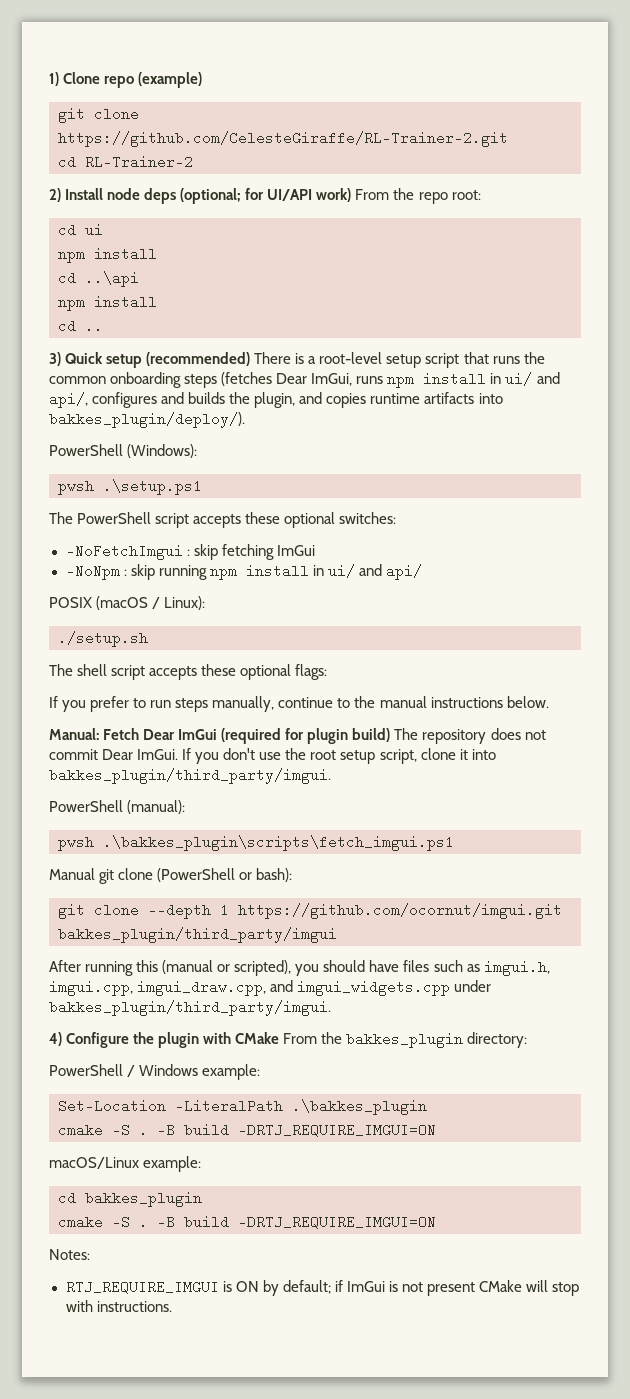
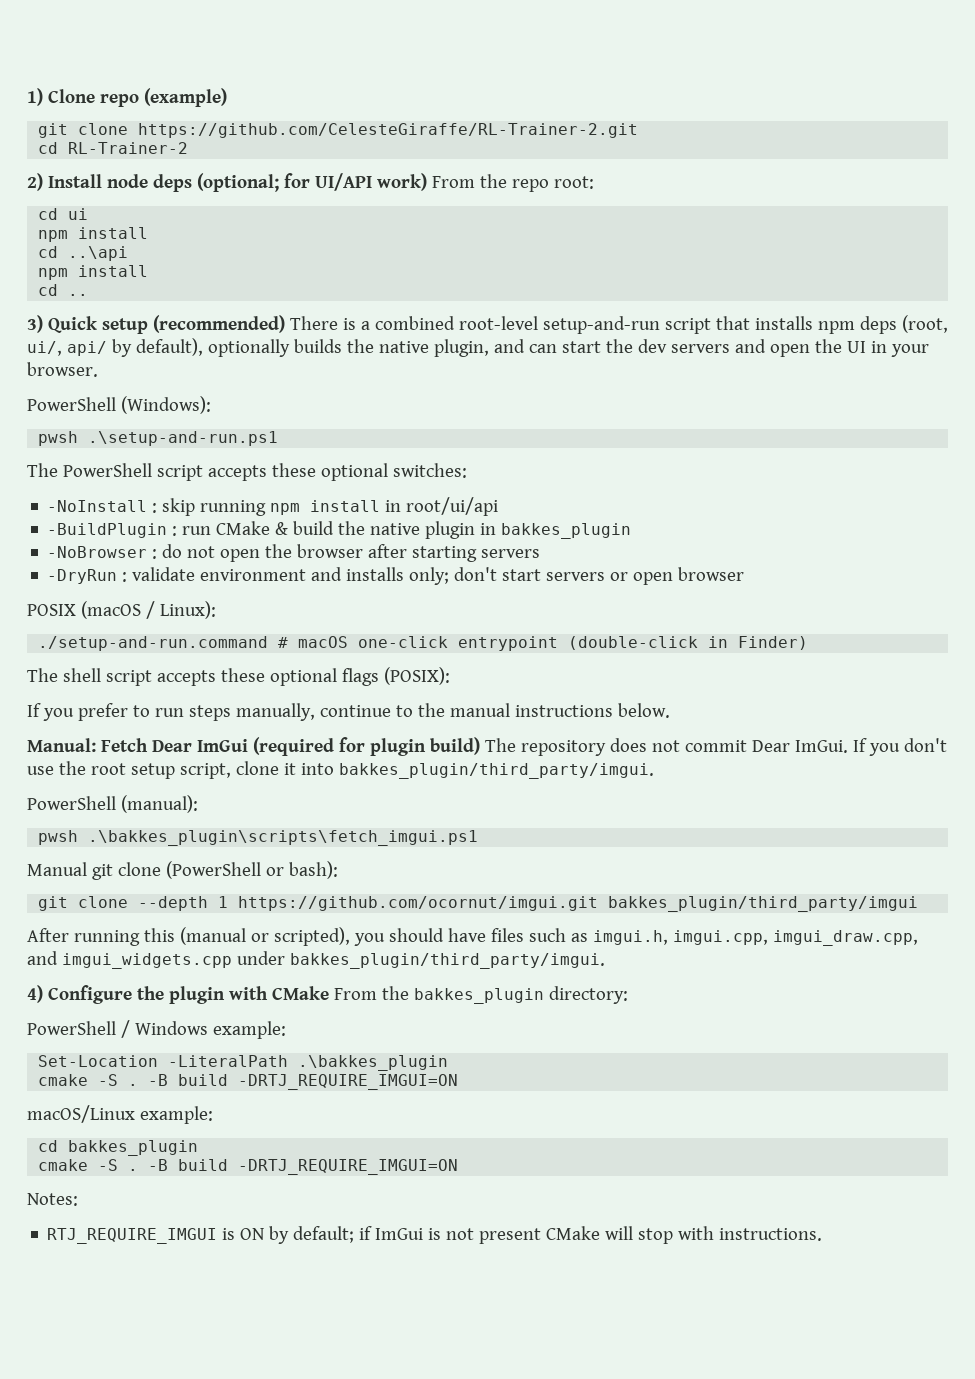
[319,352,545,368] [49,372,560,388] [49,392,185,408] root-level setup script that runs the common onboarding steps (fetches Dear ImGui, runs npm install in ui/ and api/, configures and -> [374,315,948,334] [27,338,290,357] combined root-level setup-and-run script that installs npm deps (root, ui/, api/ by default), optionally
(251, 398) none -> [378,341,429,353] native
[326,392,503,408] [49,412,245,428] copies runtime artifacts into bakkes_plugin/deploy/). -> [528,339,929,357] [27,362,98,377] can start the dev servers and open the UI in your browser.
[103,479,202,495] .\setup.ps1 -> [88,431,279,446] .\setup-and-run.ps1
[65,544,315,560] [65,564,120,580] -NoFetchImgui : skip fetching ImGui // -NoNpm -> [47,500,148,512] -NoInstall
[327,564,422,580] [49,596,206,610] [58,631,148,647] ui/ and api/ // POSIX (macOS / Linux): // ./setup.sh -> [406,497,499,516] [47,521,632,539] [47,544,541,562] [47,567,745,585] [27,601,216,619] [38,636,809,651] root/ui/api // -BuildPlugin : run CMake & build the native plugin in bakkes_plugin // -NoBrowser : do not open the browser after starting servers // -DryRun : validate environment and installs only; don't start servers or open browser // POSIX (macOS / Linux): // ./setup-and-run.command # macOS one-click entrypoint (double-click in Finder)
[295,664,328,680] flags: -> [341,667,450,686] flags (POSIX):

